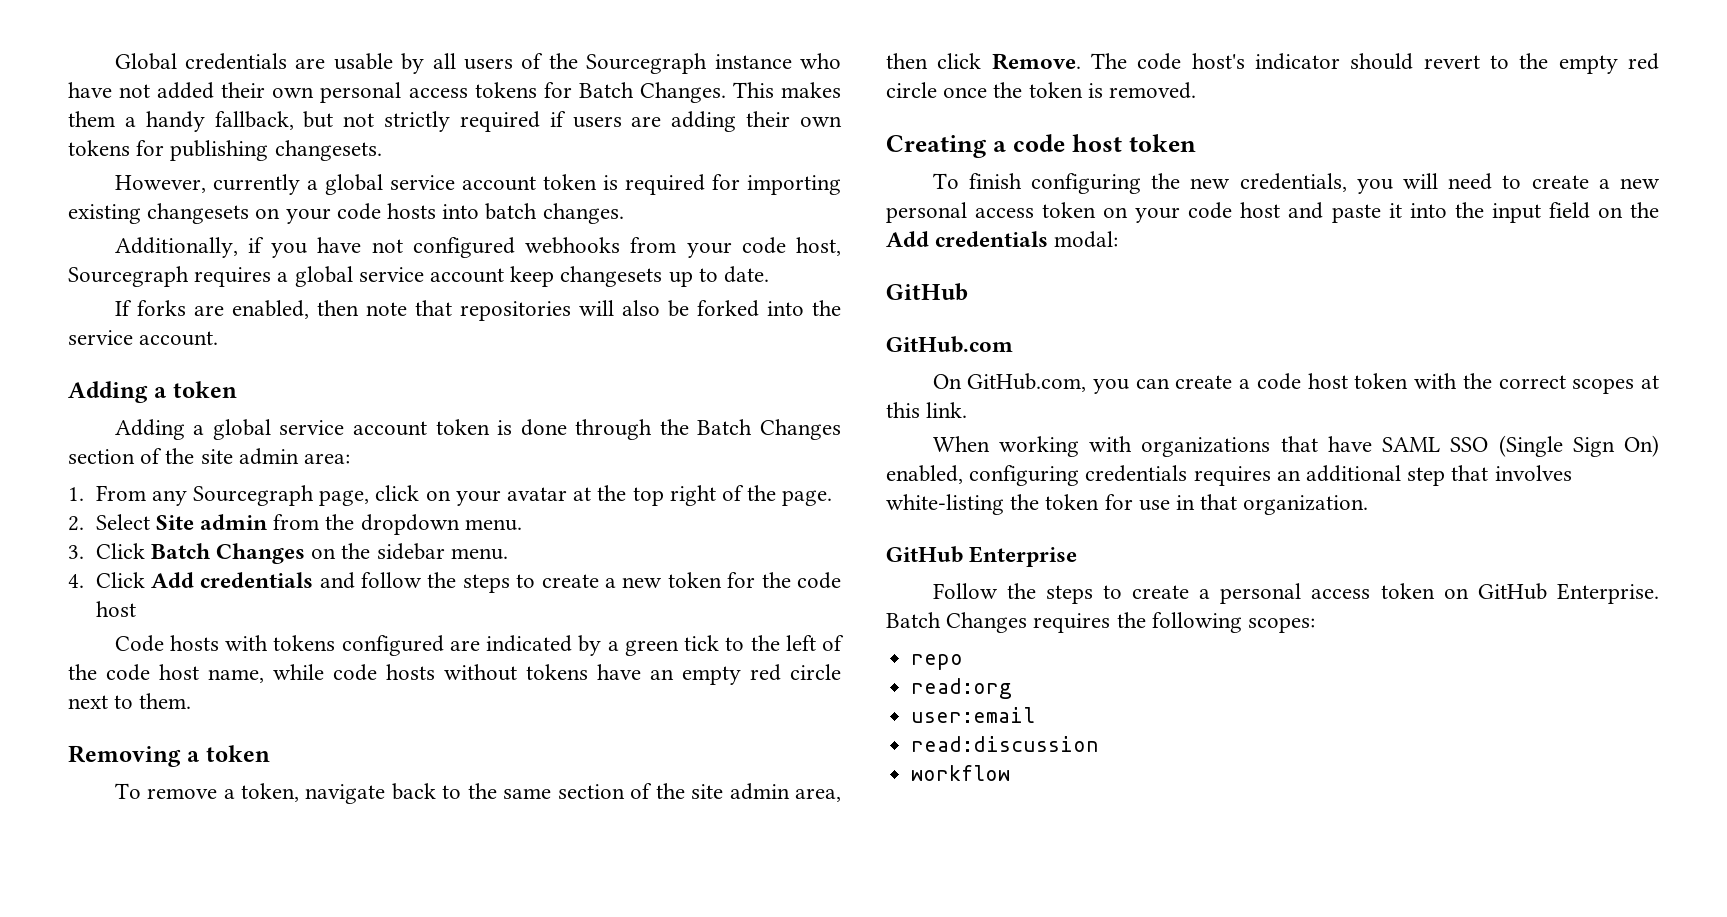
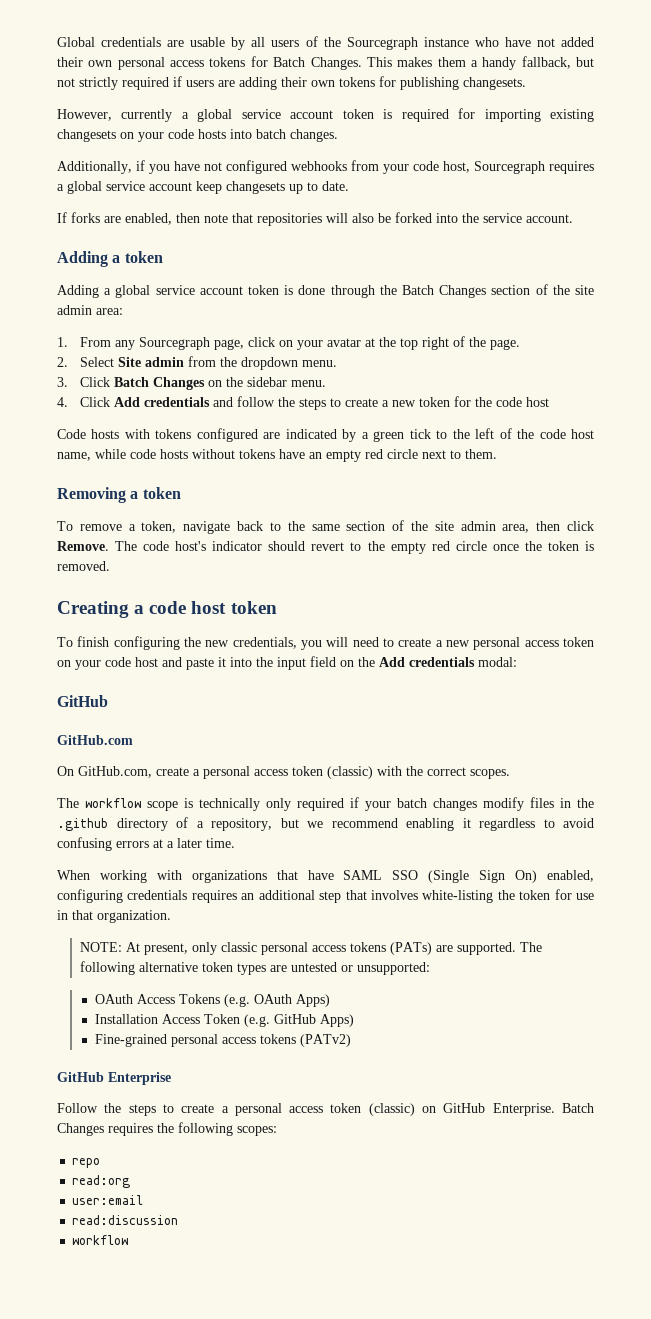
[1093,373,1660,394] [886,402,968,418] you can create a code host token with the correct scopes at this link. -> [156,766,510,779] [57,797,594,811] [57,817,594,831] [57,837,235,851] create a personal access token (classic) with the correct scopes. // The workflow scope is technically only required if your batch changes modify files in the .github directory of a repository, but we recommend enabling it regardless to avoid confusing errors at a later time.
(1369, 505) none -> [79,942,542,955] [79,961,430,975] [94,994,330,1007] [94,1014,354,1027] [94,1034,351,1047] // NOTE: At present, only classic personal access tokens (PATs) are supported. The following alternative token types are untested or unsupported: // OAuth Access Tokens (e.g. OAuth Apps) // Installation Access Token (e.g. GitHub Apps) // Fine-grained personal access tokens (PATv2)
(1435, 591) none -> [368,1103,415,1116] (classic)

